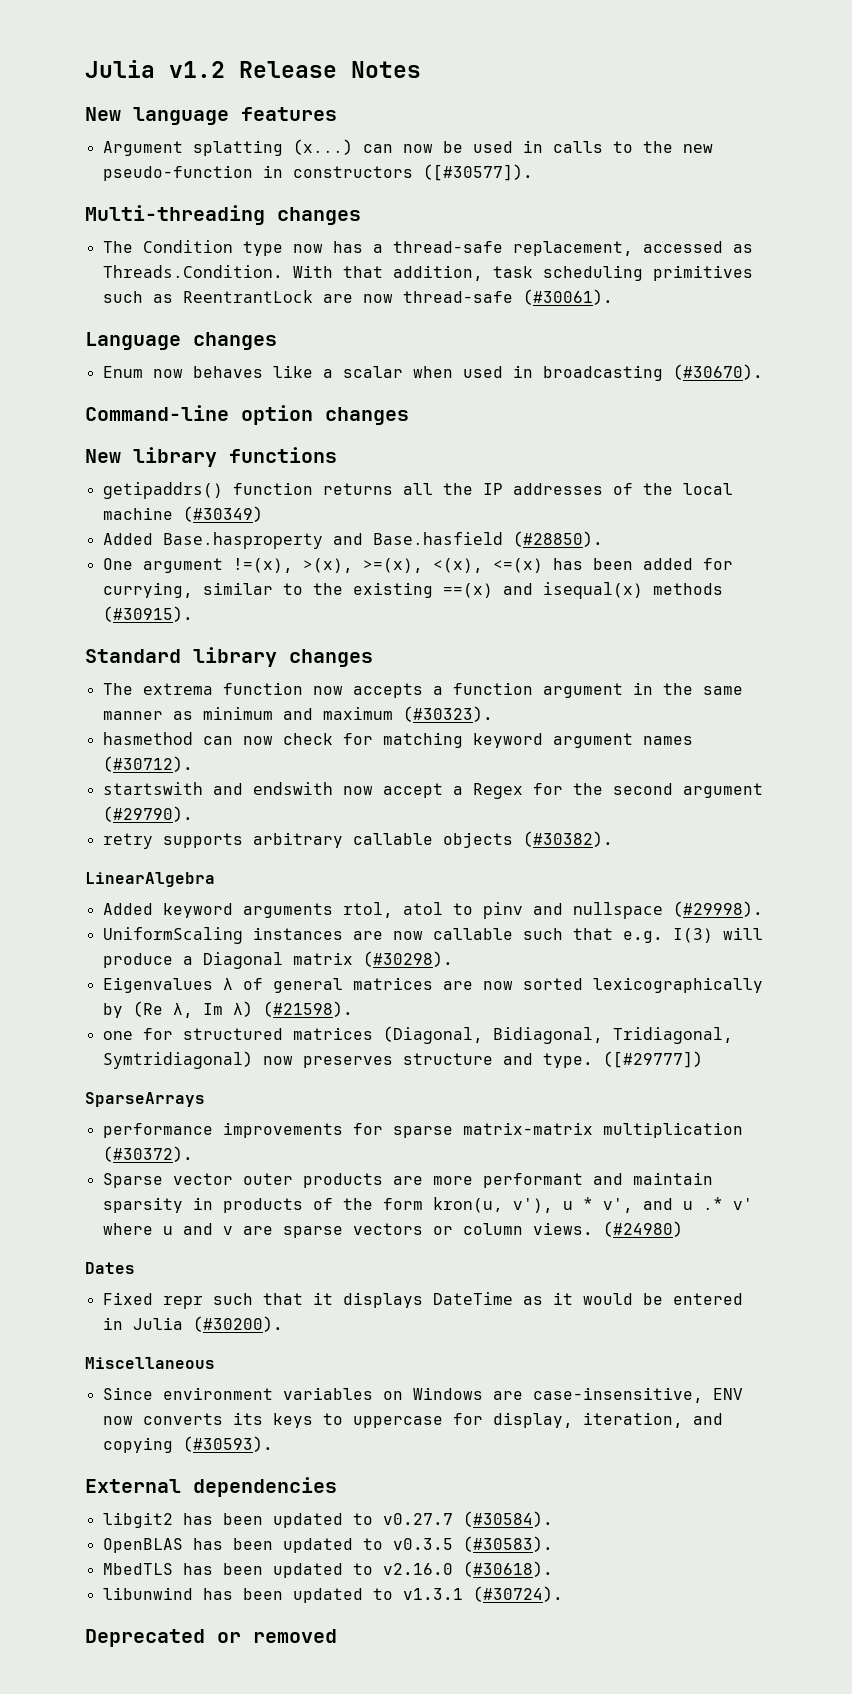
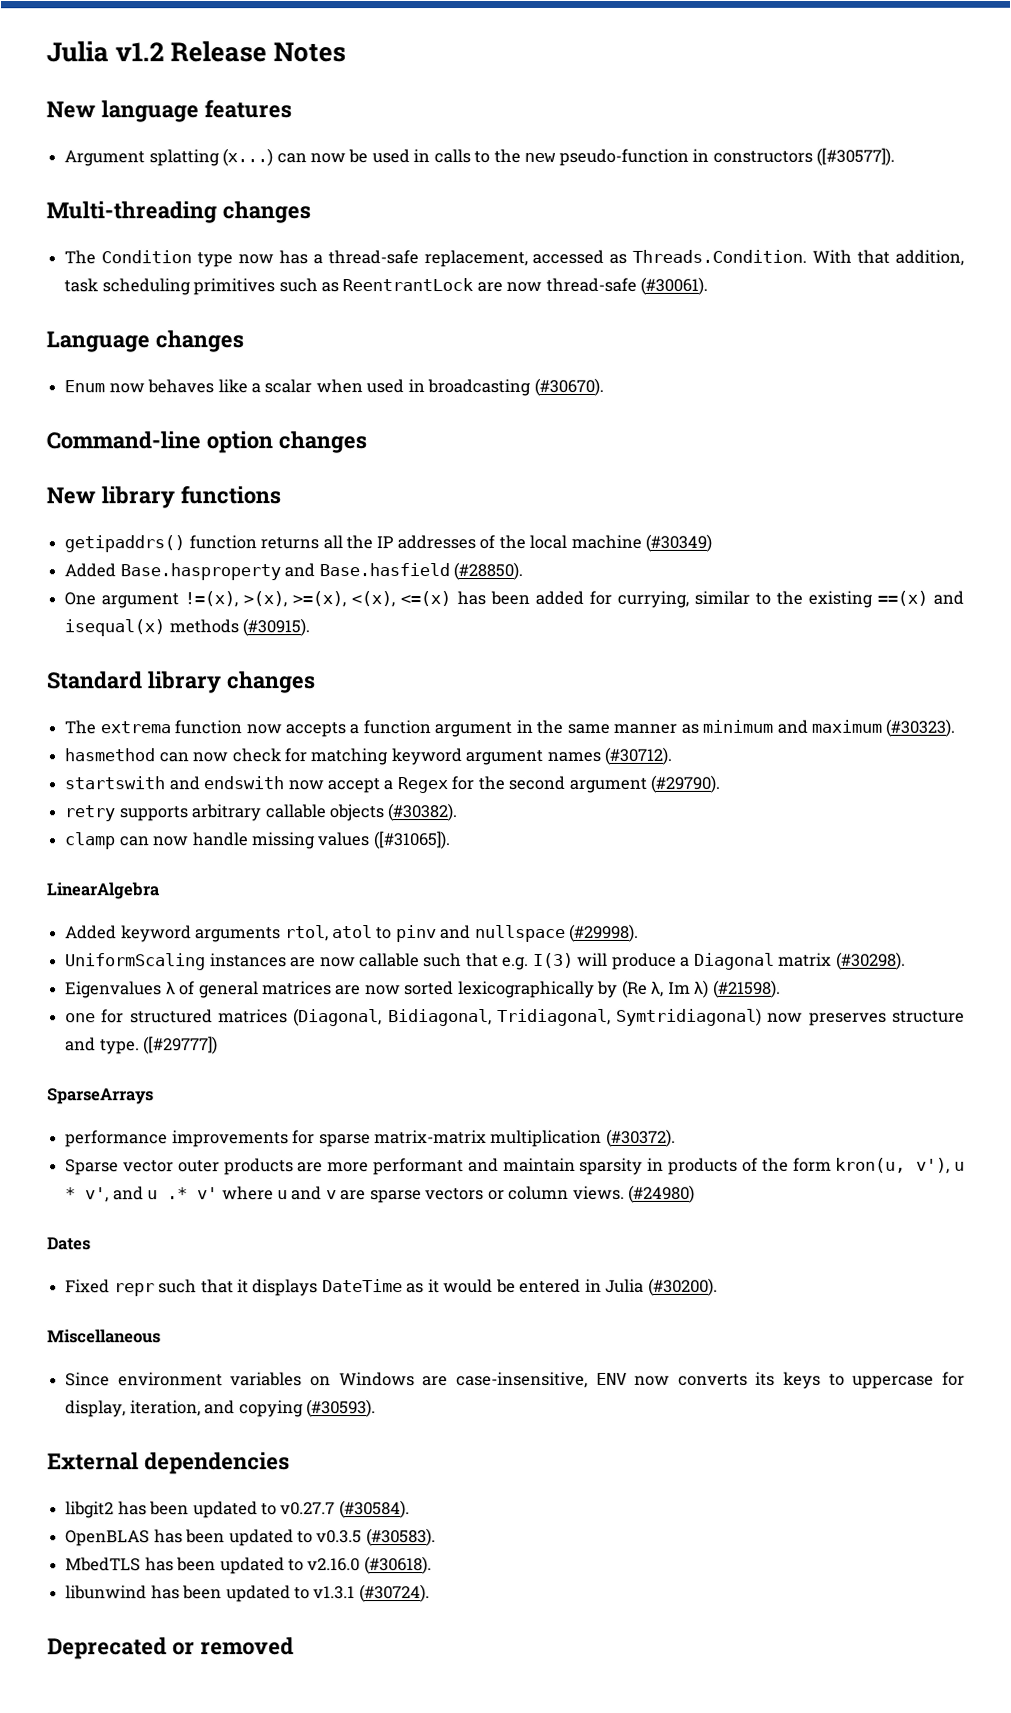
(613, 839) none -> [64,831,450,850] // clamp can now handle missing values ([#31065]).

